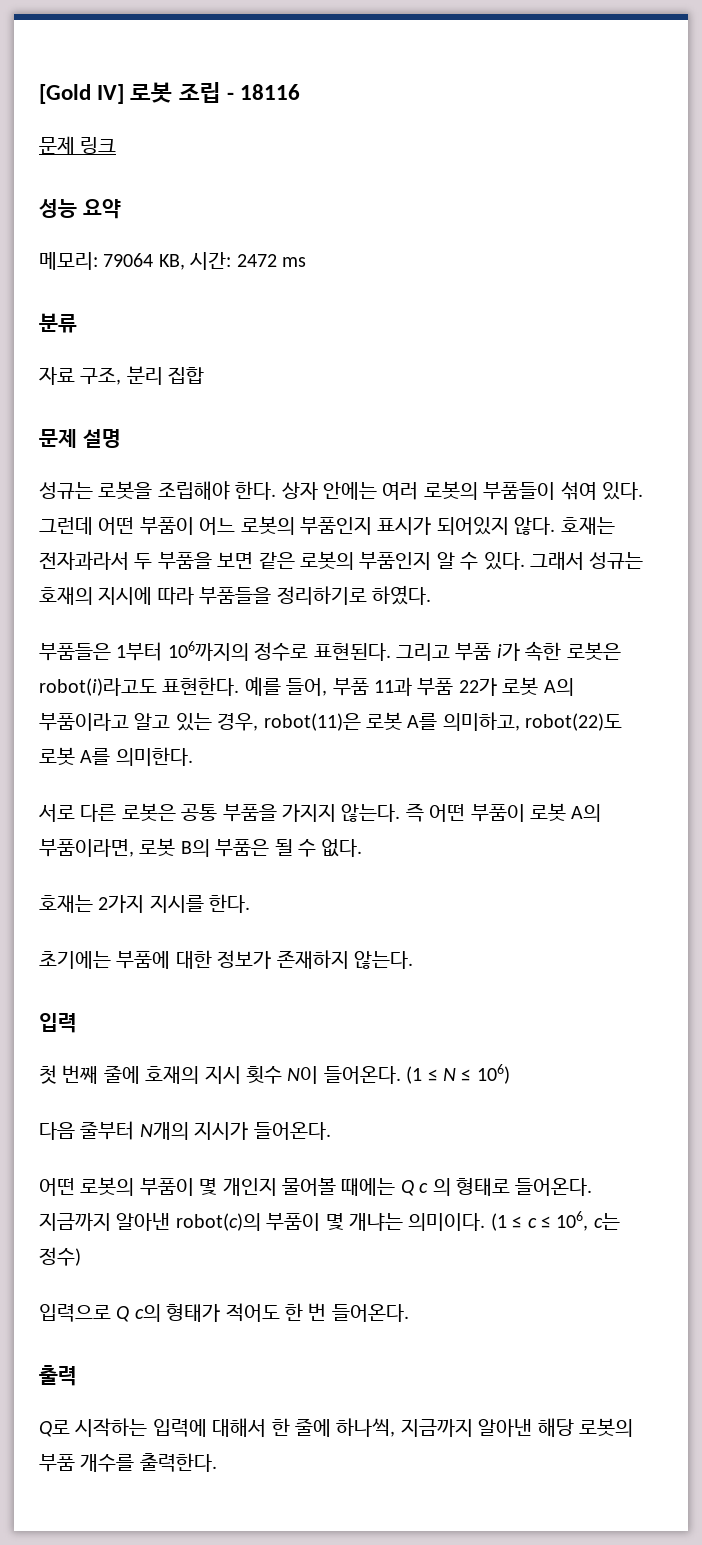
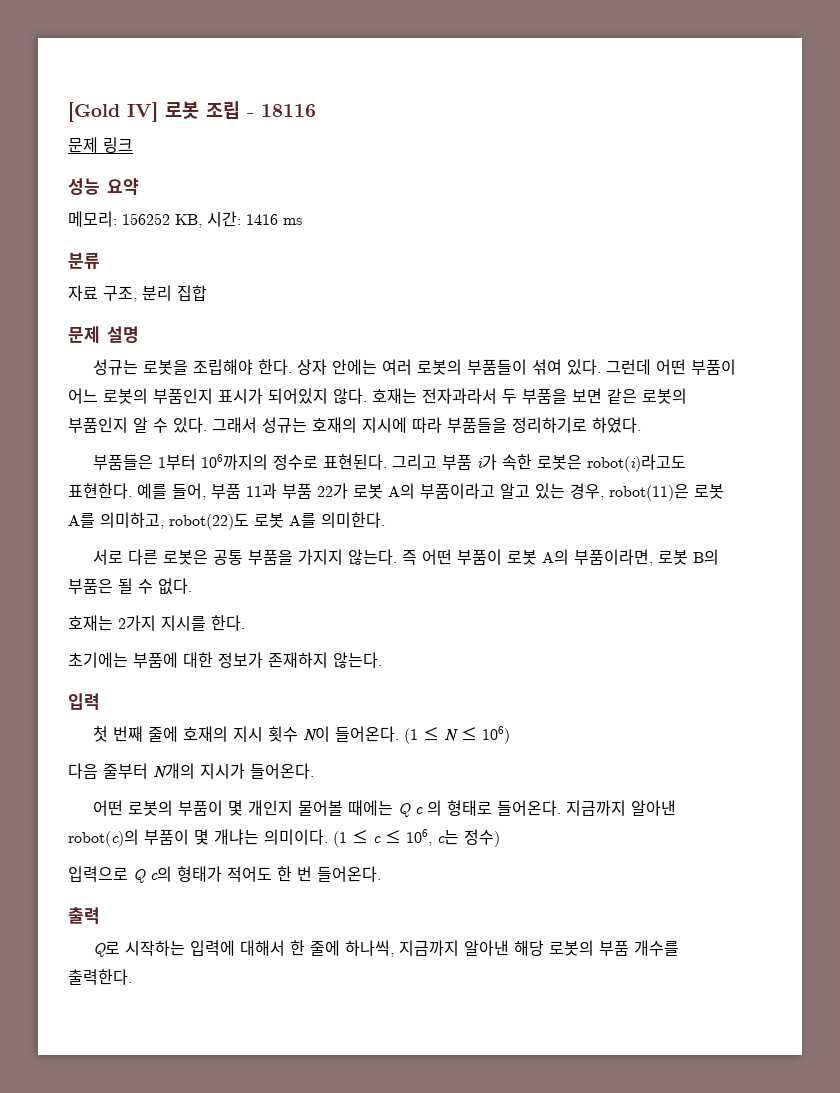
[103,253,154,267] 79064 -> [122,213,170,225] 156252
[236,254,277,267] 2472 -> [246,214,278,225] 1416

